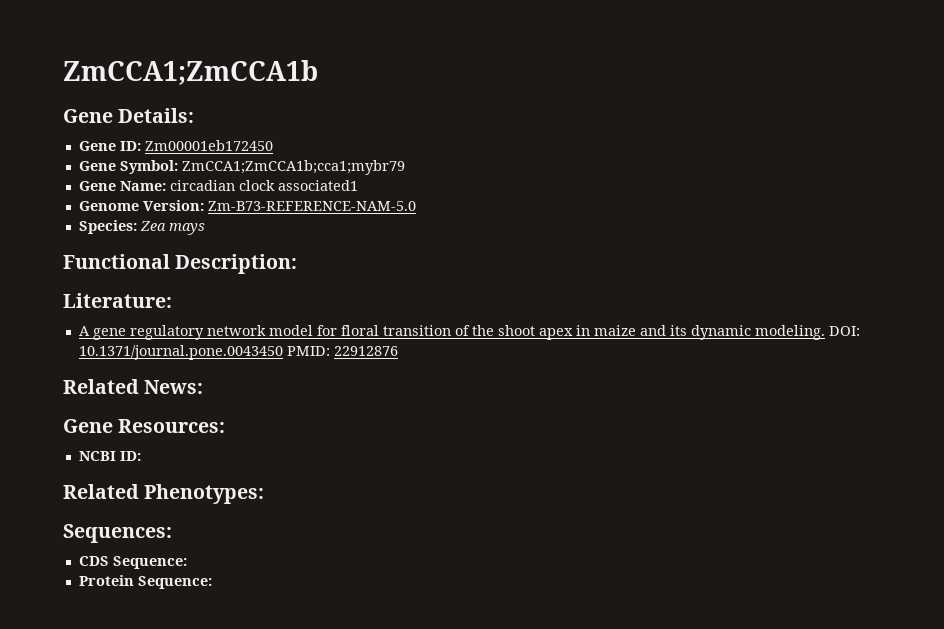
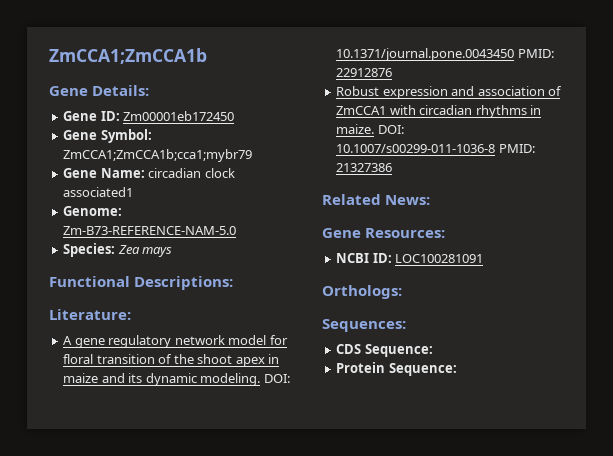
[78,200,204,211] Genome Version: -> [63,206,123,216] Genome:
[175,254,298,274] Description: -> [134,276,234,290] Descriptions:
(398, 351) none -> [336,86,563,99] [336,105,542,118] [336,124,404,134] [336,144,535,153] [336,163,393,172] // Robust expression and association of ZmCCA1 with circadian rhythms in maize. DOI: 10.1007/s00299-011-1036-8 PMID: 21327386
[63,484,265,504] // Related Phenotypes: -> [395,254,484,263] [322,285,402,299] LOC100281091 // Orthologs:

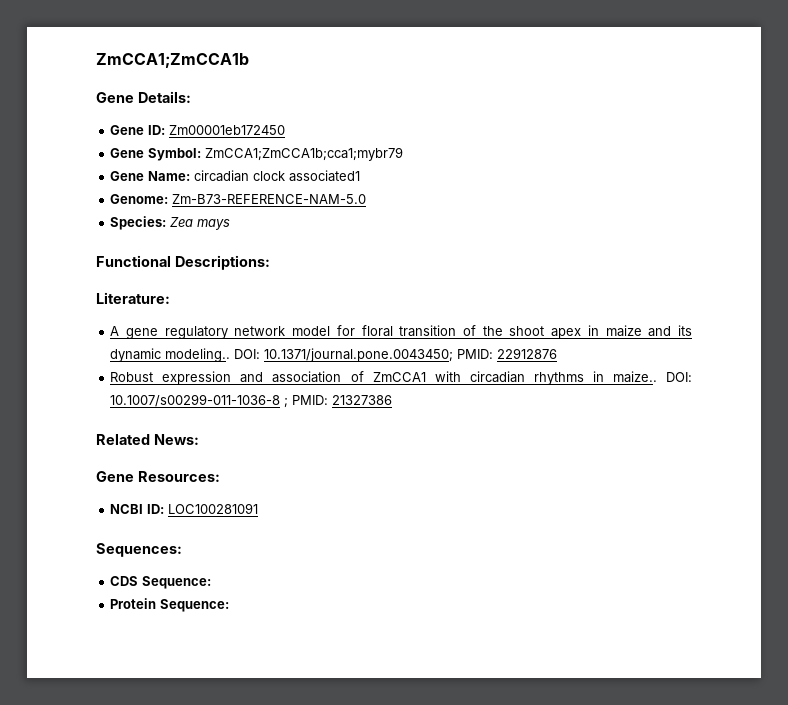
[200,373,290,386] [336,48,515,61] modeling. DOI: 10.1371/journal.pone.0043450 -> [165,348,454,362] modeling.. DOI: 10.1371/journal.pone.0043450;
[336,124,375,134] maize. -> [612,371,657,383] maize..
(496, 148) none -> [284,398,289,408] ;
[322,285,402,299] // Orthologs: -> (259, 508) none

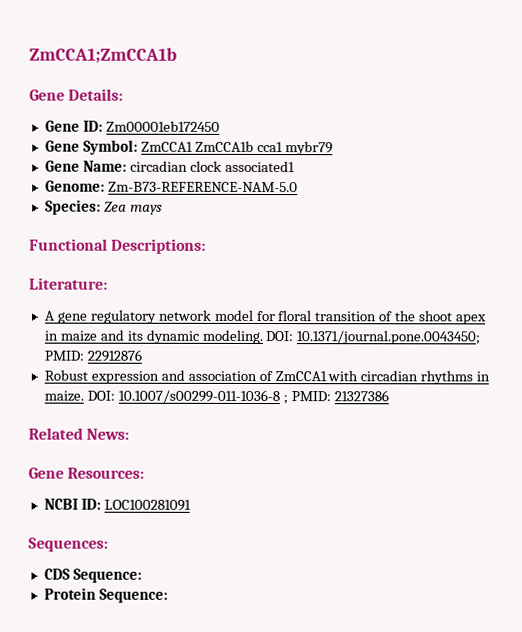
[205,147,404,161] ZmCCA1;ZmCCA1b;cca1;mybr79 -> [140,140,333,156] ZmCCA1 ZmCCA1b cca1 mybr79
[165,348,231,362] modeling.. -> [201,329,263,345] modeling.
[612,371,657,383] maize.. -> [43,390,84,402] maize.

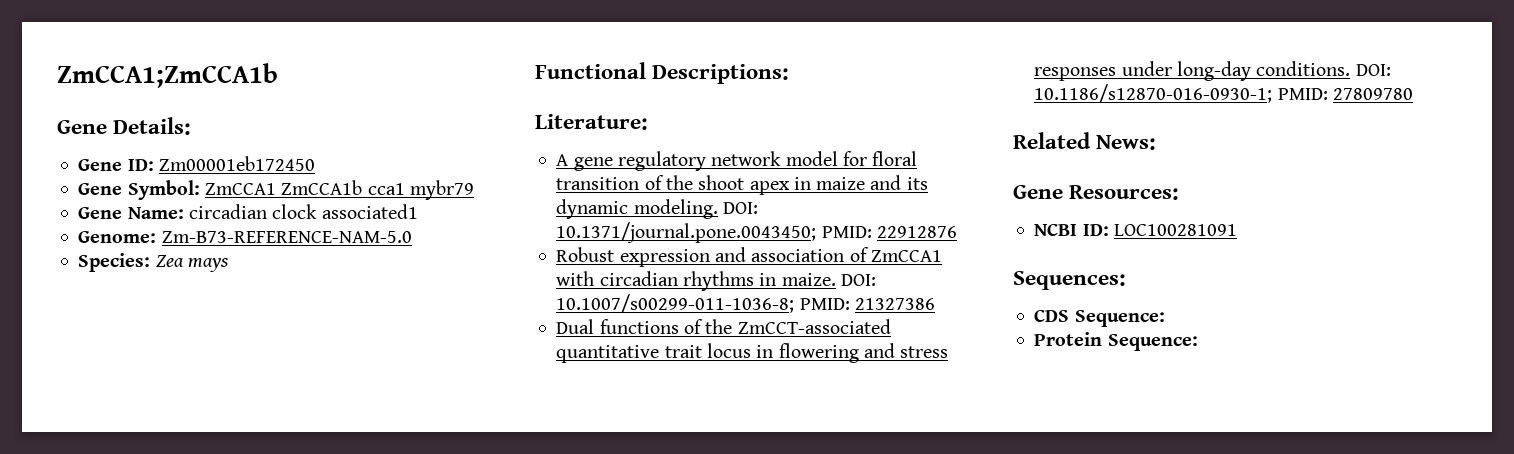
[117,389,288,405] 10.1007/s00299-011-1036-8 ; -> [556,294,795,313] 10.1007/s00299-011-1036-8;
(389, 396) none -> [556,319,891,334] [556,343,949,363] [1034,61,1391,81] [1034,84,1413,103] // Dual functions of the ZmCCT-associated quantitative trait locus in flowering and stress responses under long-day conditions. DOI: 10.1186/s12870-016-0930-1; PMID: 27809780

